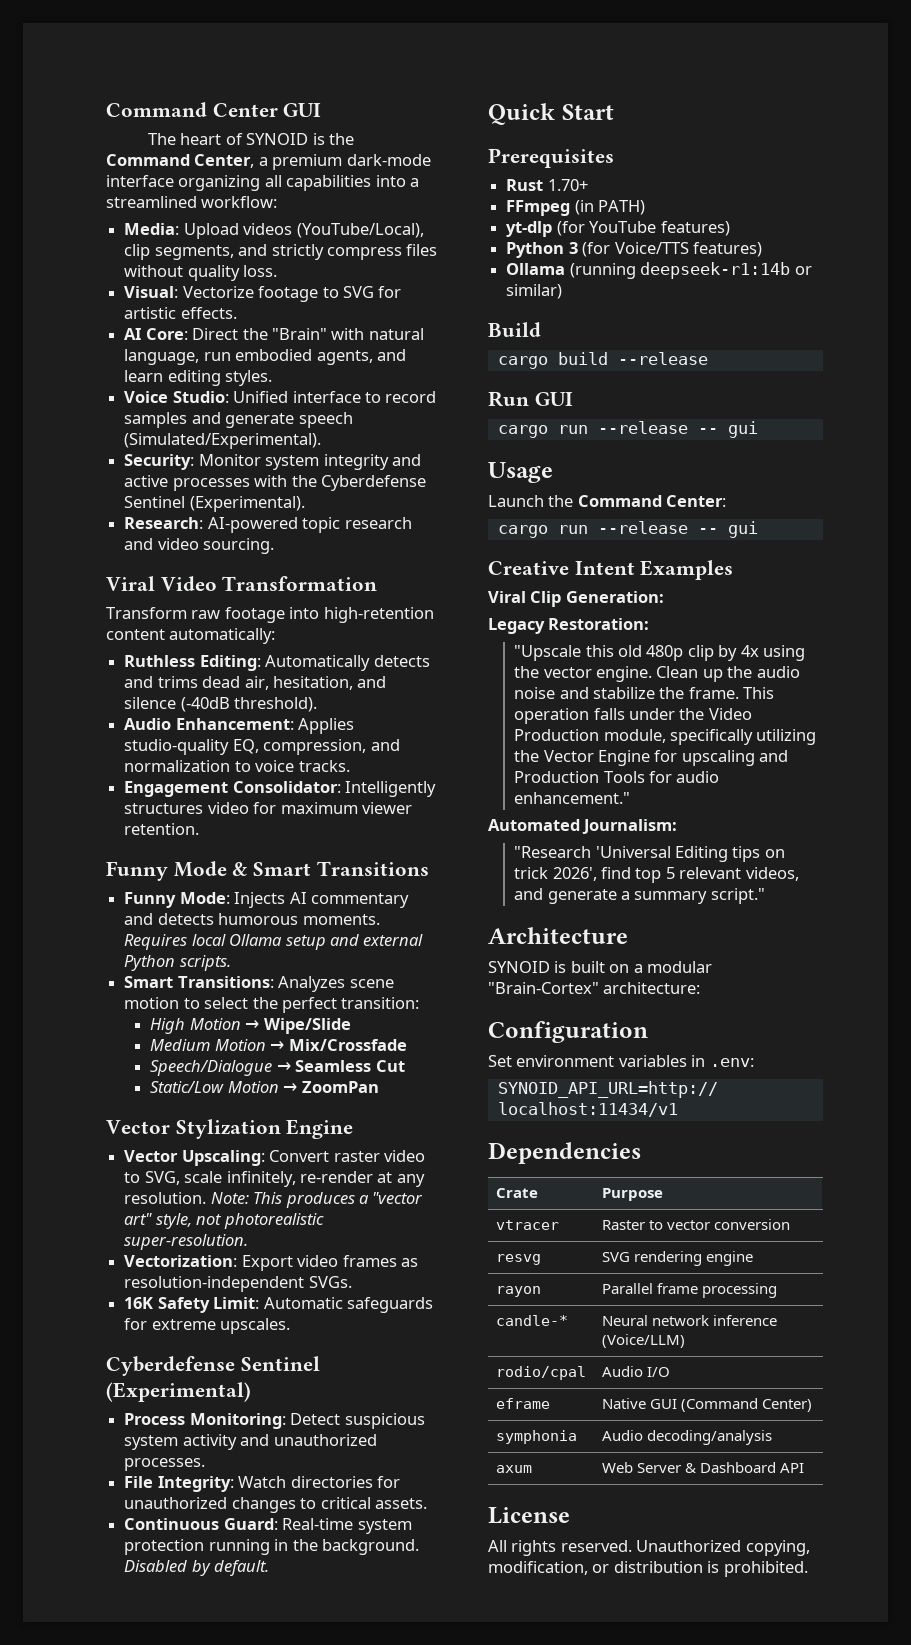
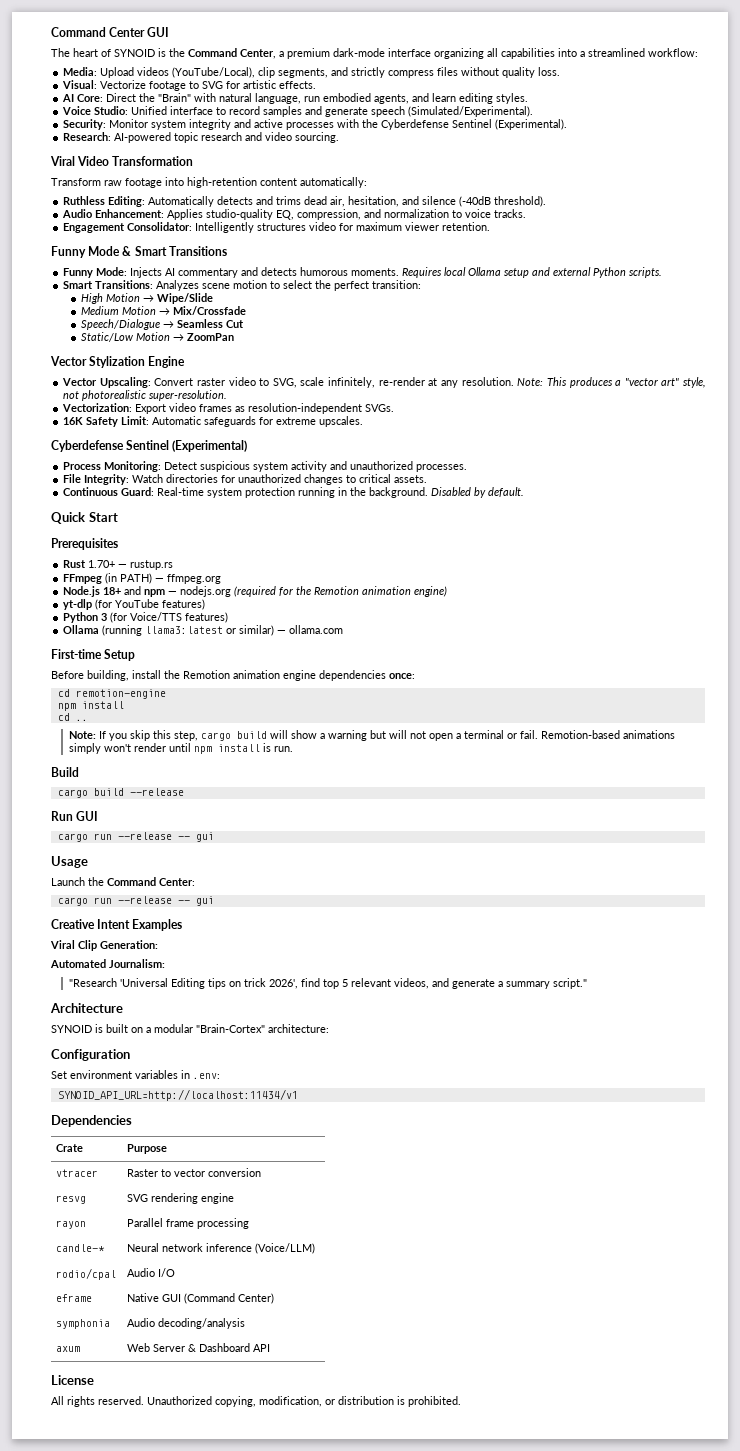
(588, 185) none -> [118,560,174,570] — rustup.rs
(646, 207) none -> [155,574,222,584] [63,586,448,597] — ffmpeg.org // Node.js 18+ and npm — nodejs.org (required for the Remotion animation engine)
[640,262,791,279] deepseek-r1:14b -> [145,626,224,634] llama3:latest
(563, 291) none -> [277,625,344,634] [51,649,136,661] [51,670,415,681] [57,689,166,699] [57,701,124,711] [57,713,88,721] [69,730,676,741] [69,743,294,754] — ollama.com // First-time Setup // Before building, install the Remotion animation engine dependencies once: // cd remotion-engine // npm install // cd .. // Note: If you skip this step, cargo build will show a warning but will not open a terminal or fail. Remotion-based animations simply won't render until npm install is run.
[488,618,650,634] [514,645,806,661] [514,666,800,682] [514,687,775,699] [514,708,752,724] [514,729,817,745] [514,750,789,766] [514,771,720,783] [514,792,631,804] // Legacy Restoration: // "Upscale this old 480p clip by 4x using the vector engine. Clean up the audio noise and stabilize the frame. This operation falls under the Video Production module, specifically utilizing the Vector Engine for upscaling and Production Tools for audio enhancement." -> (158, 944) none

